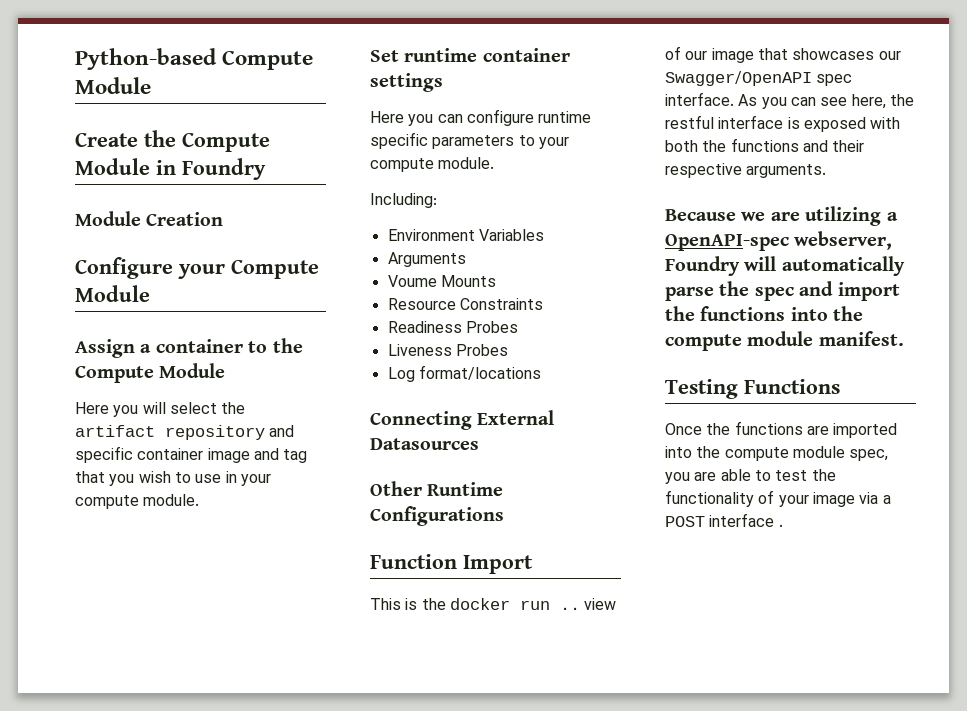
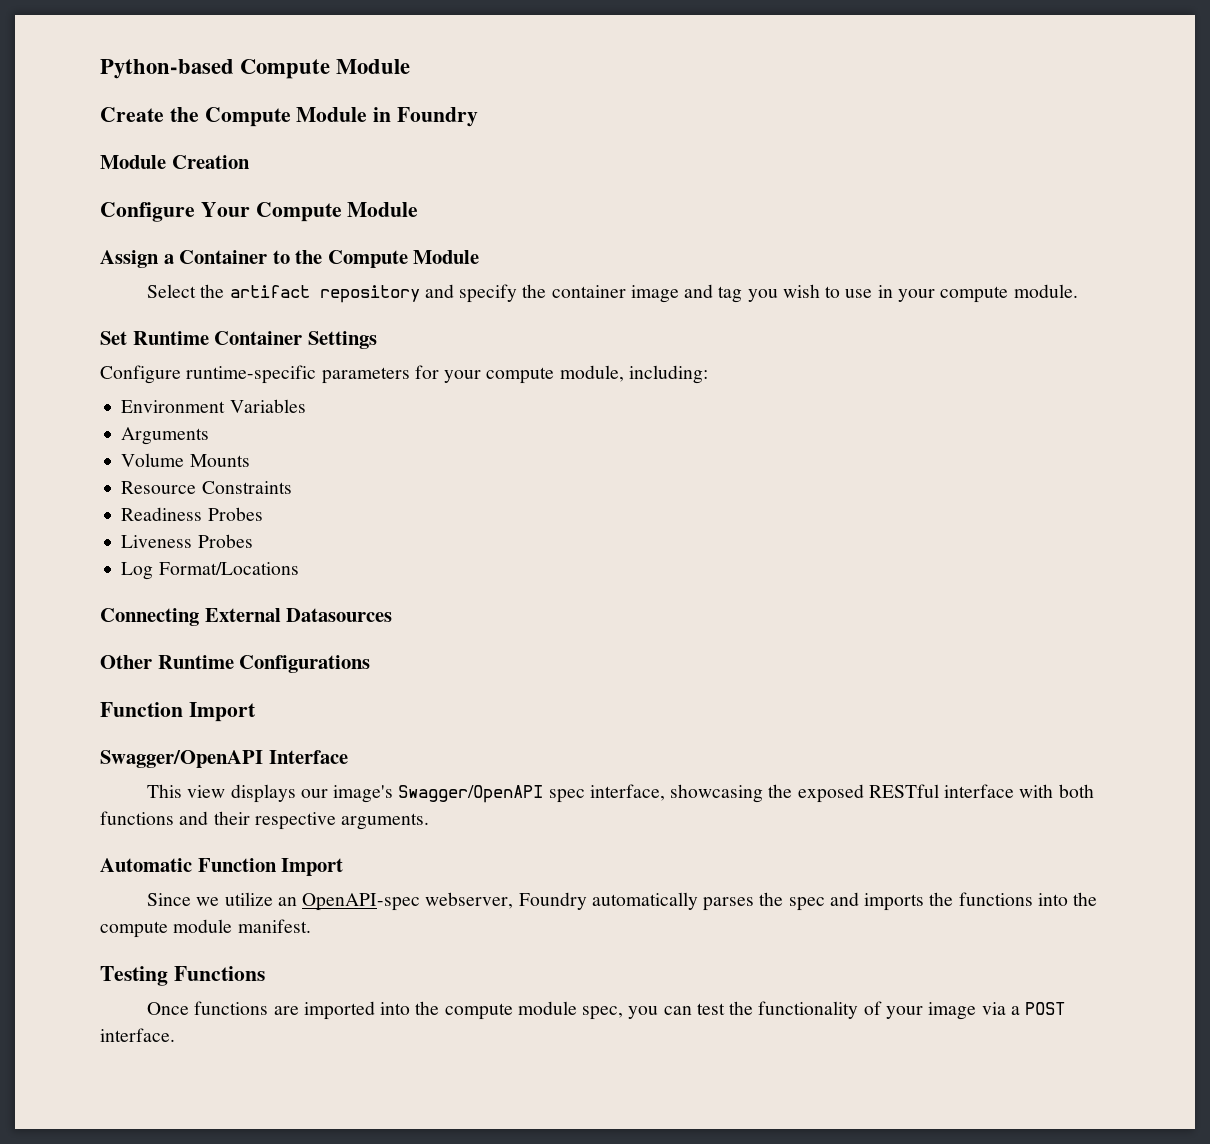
[178,264,225,279] your -> [200,202,250,217] Your
[155,339,243,353] container -> [179,250,268,264] Container
[75,402,217,417] Here you will select -> [147,284,197,298] Select
[75,446,133,463] specific -> [459,284,547,303] specify the
[75,471,105,483] that -> (743, 294) none
[404,48,570,62] [370,73,443,92] [370,109,592,126] [370,132,569,149] [370,157,495,172] [370,193,437,208] runtime container settings // Here you can configure runtime specific parameters to your compute module. // Including: -> [132,331,377,349] [100,365,708,384] Runtime Container Settings // Configure runtime-specific parameters for your compute module, including:
[387,275,437,287] Voume -> [121,453,185,467] Volume
[418,365,541,380] format/locations -> [158,562,299,575] Format/Locations
(533, 564) none -> [100,750,348,768] // Swagger/OpenAPI Interface
[405,598,617,610] [665,46,901,63] [665,71,853,86] [665,92,914,109] [665,115,866,132] is the docker run .. view of our image that showcases our Swagger/OpenAPI spec interface. As you can see here, the restful interface is exposed -> [187,784,1015,803] view displays our image's Swagger/OpenAPI spec interface, showcasing the exposed RESTful interface
[702,140,727,152] the -> (1094, 791) none
[665,206,898,226] [665,231,893,251] [665,256,905,276] [665,287,714,301] Because we are utilizing a OpenAPI-spec webserver, Foundry will automatically parse -> [100,858,344,876] [147,892,755,911] Automatic Function Import // Since we utilize an OpenAPI-spec webserver, Foundry automatically parses
[837,282,900,301] import -> [864,893,925,911] imports
[706,423,731,435] the -> (190, 1008) none
[694,469,771,481] are able to -> [663,1006,692,1015] can
[709,513,783,527] interface . -> [100,1028,175,1042] interface.

